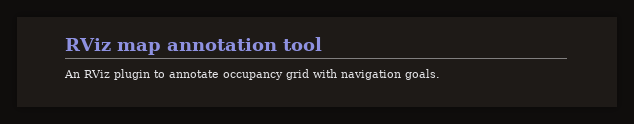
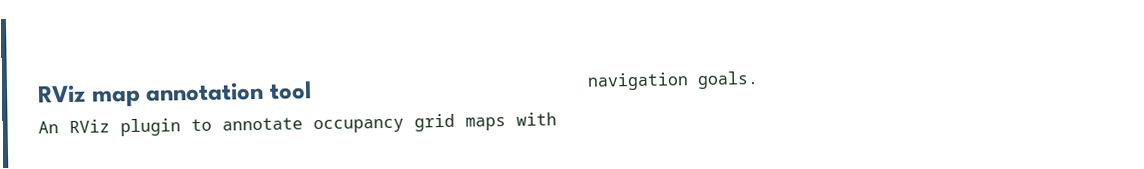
(309, 74) none -> [465,117,506,131] maps

